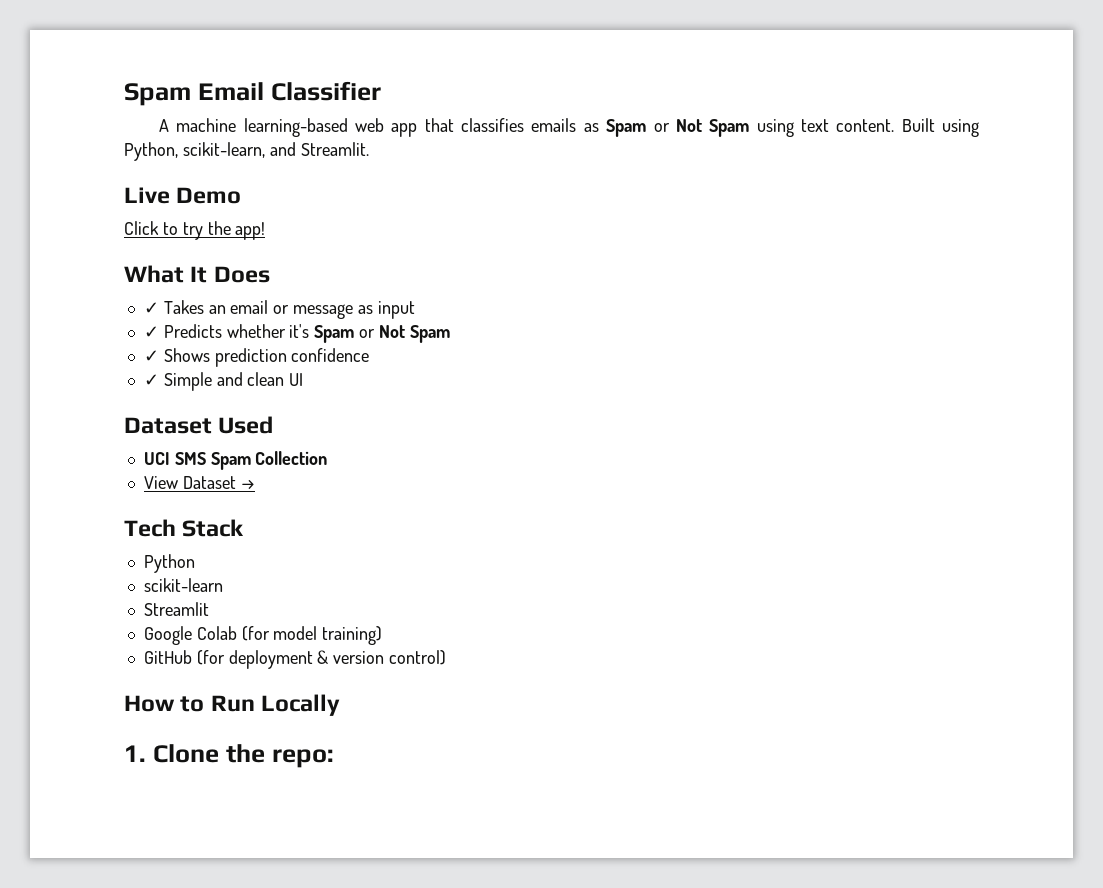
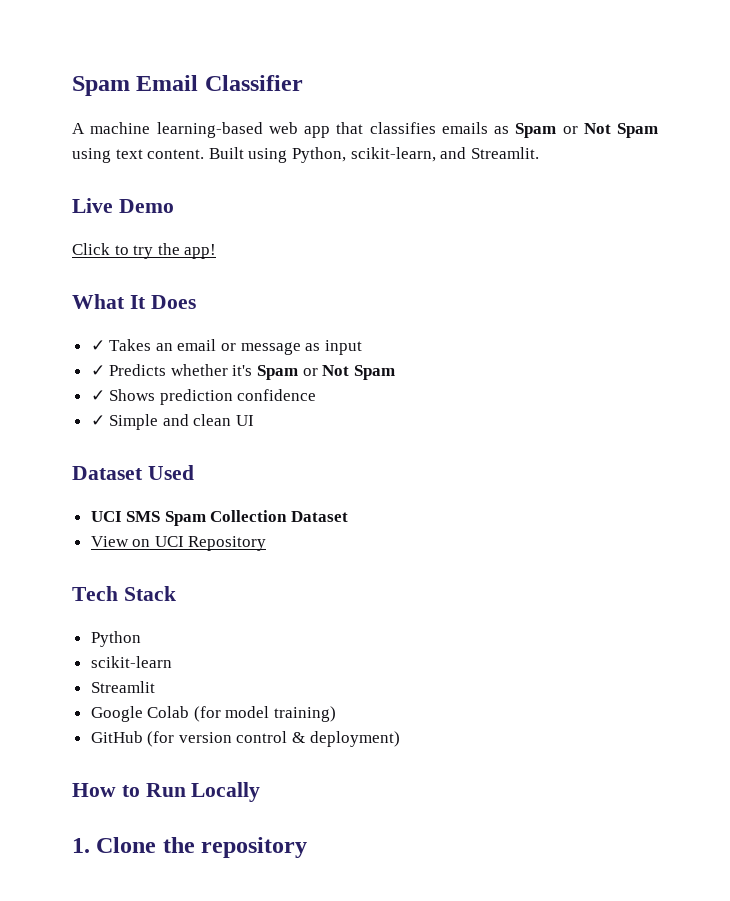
(328, 458) none -> [291,511,349,522] Dataset
[182,476,255,489] Dataset → -> [132,536,267,551] on UCI Repository
[228,650,447,669] deployment & version control) -> [178,731,400,747] version control & deployment)
[271,749,334,768] repo: -> [201,837,308,858] repository

